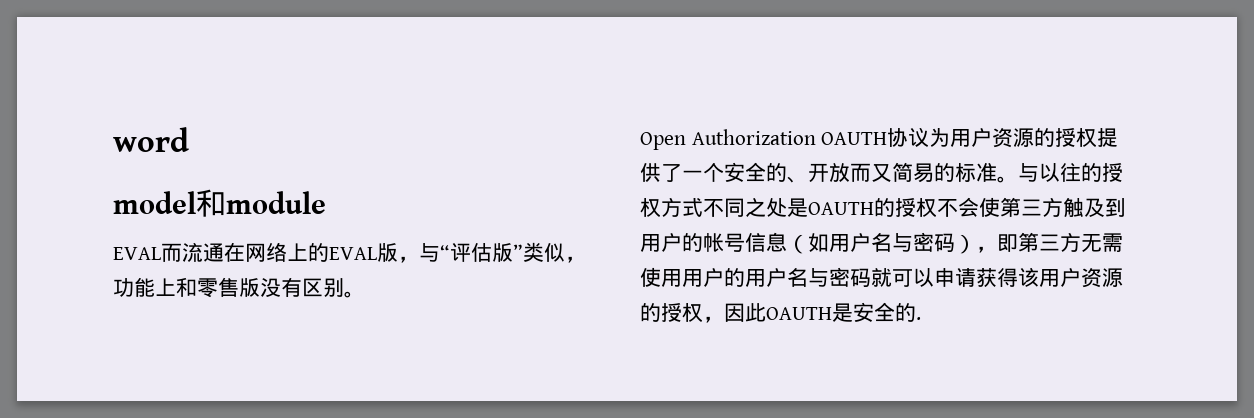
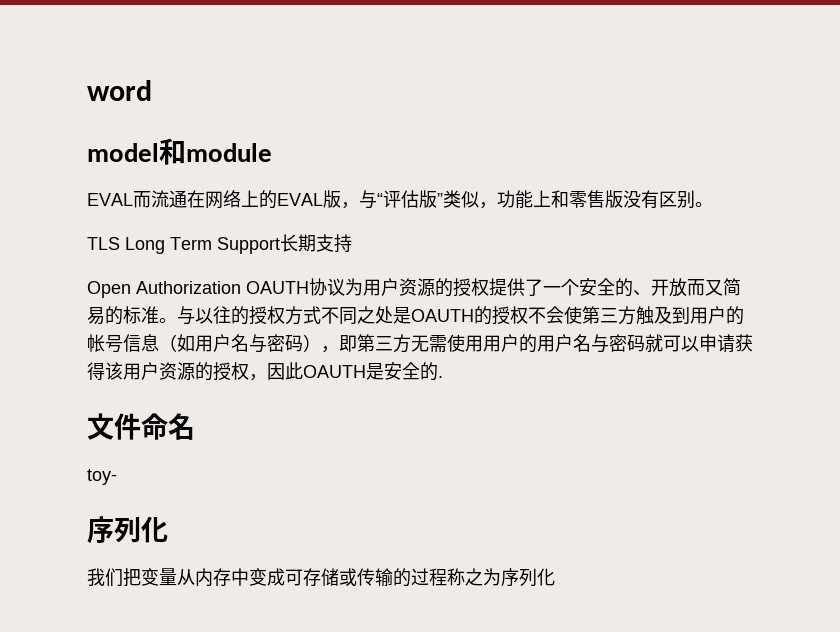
(365, 294) none -> [87,234,352,254] // TLS Long Term Support长期支持
(921, 318) none -> [87,413,195,440] [87,469,117,485] [87,516,168,544] [87,568,555,587] // 文件命名 // toy- // 序列化 // 我们把变量从内存中变成可存储或传输的过程称之为序列化

